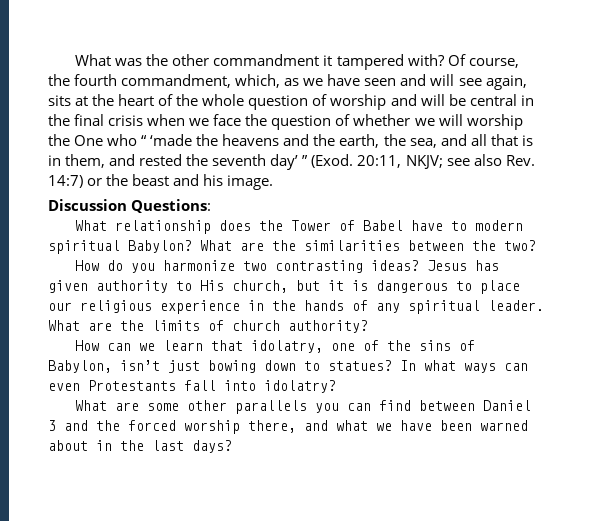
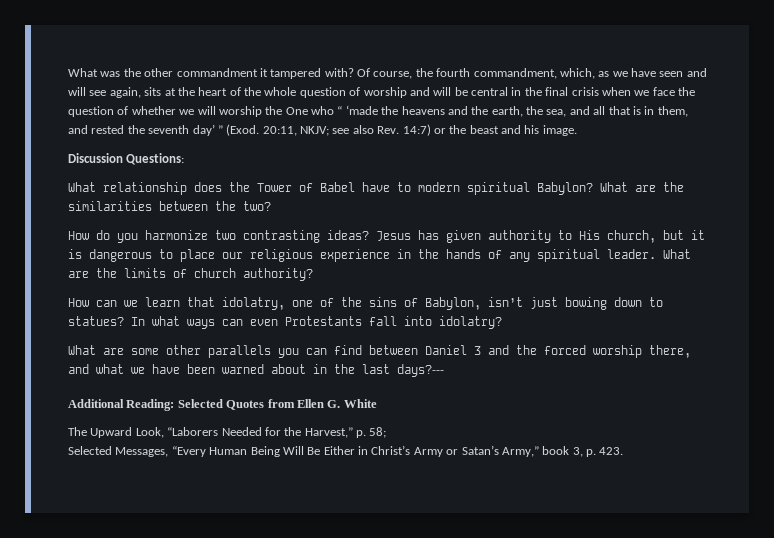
[192,440,232,453] days? -> [397,364,444,377] [68,399,377,411] [68,427,387,438] [68,445,624,457] days?--- // Additional Reading: Selected Quotes from Ellen G. White // The Upward Look, “Laborers Needed for the Harvest,” p. 58; // Selected Messages, “Every Human Being Will Be Either in Christ’s Army or Satan’s Army,” book 3, p. 423.

